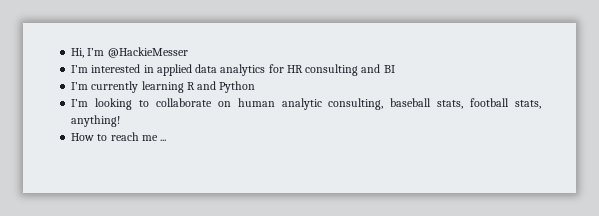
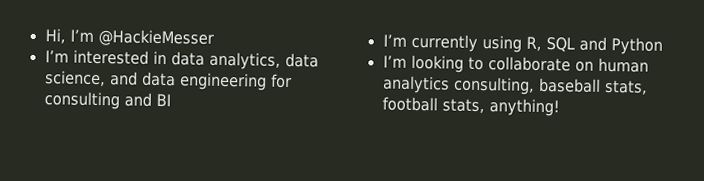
[156,64,303,76] applied data analytics for HR -> [170,51,319,70] [44,70,292,91] data analytics, data science, and data engineering for
[141,81,195,93] learning R -> [481,35,575,53] using R, SQL
[281,98,322,110] analytic -> [381,75,450,94] analytics
[71,132,167,141] // How to reach me ... -> (560, 107) none

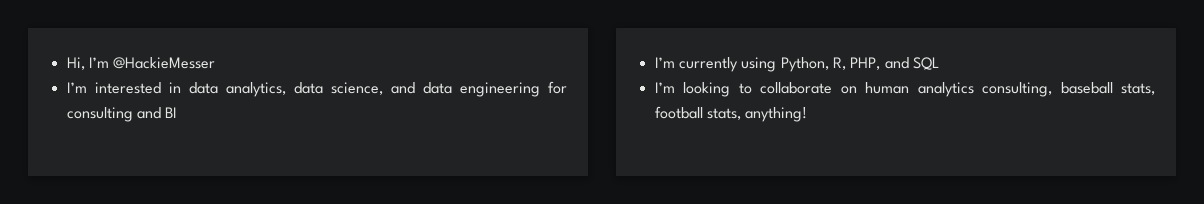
[525,36,542,51] R, -> [780,57,909,72] Python, R, PHP, and
[578,36,663,55] and Python -> (939, 63) none

